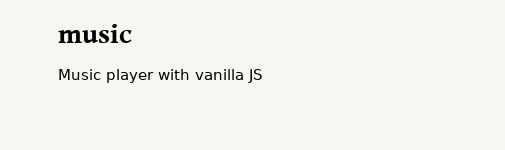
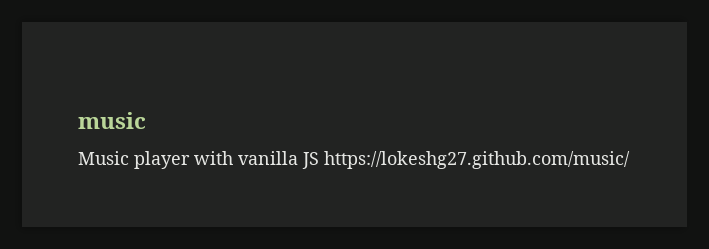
(263, 76) none -> [324,151,630,169] https://lokeshg27.github.com/music/

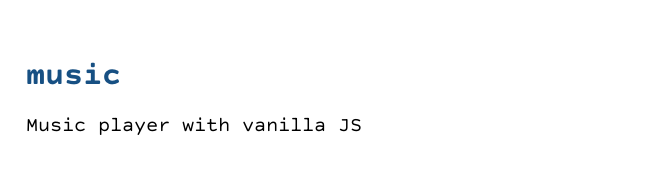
[324,151,630,169] https://lokeshg27.github.com/music/ -> (362, 125) none

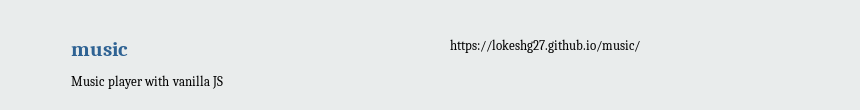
(362, 125) none -> [450,39,640,53] // https://lokeshg27.github.io/music/

